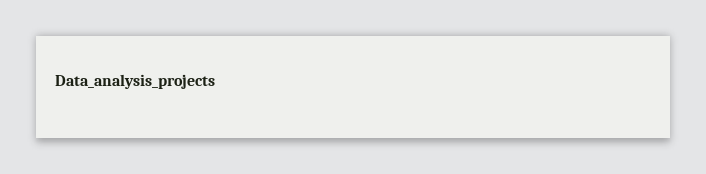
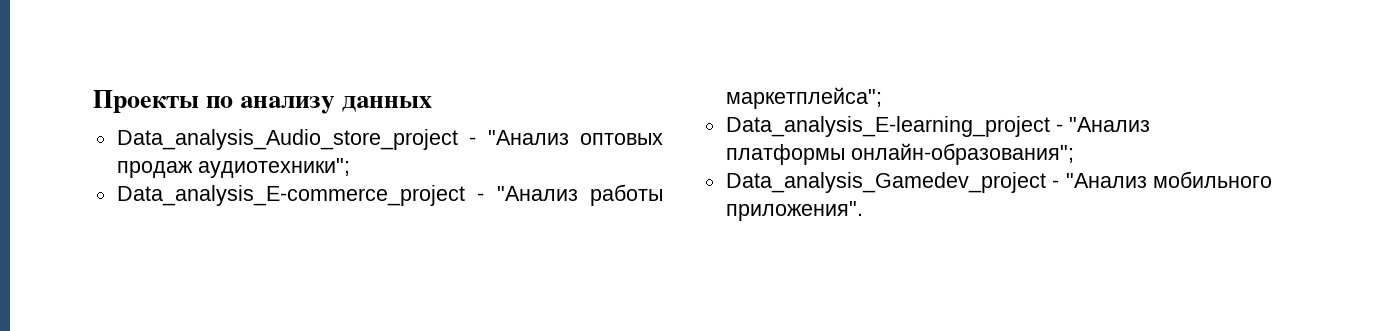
[55,74,215,89] Data_analysis_projects -> [93,90,433,114] [116,129,663,150] [116,158,350,178] [116,184,663,206] [725,87,882,109] [725,116,1150,137] [725,143,1074,165] [725,171,1272,193] [725,201,863,221] Проекты по анализу данных // Data_analysis_Audio_store_project - "Анализ оптовых продаж аудиотехники"; // Data_analysis_E-commerce_project - "Анализ работы маркетплейса"; // Data_analysis_E-learning_project - "Анализ платформы онлайн-образования"; // Data_analysis_Gamedev_project - "Анализ мобильного приложения".

